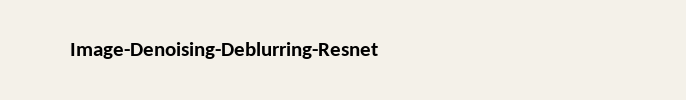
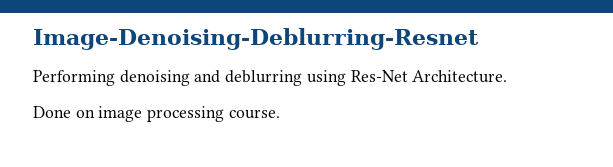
(378, 50) none -> [33,70,508,86] [33,106,280,122] // Performing denoising and deblurring using Res-Net Architecture. // Done on image processing course.

